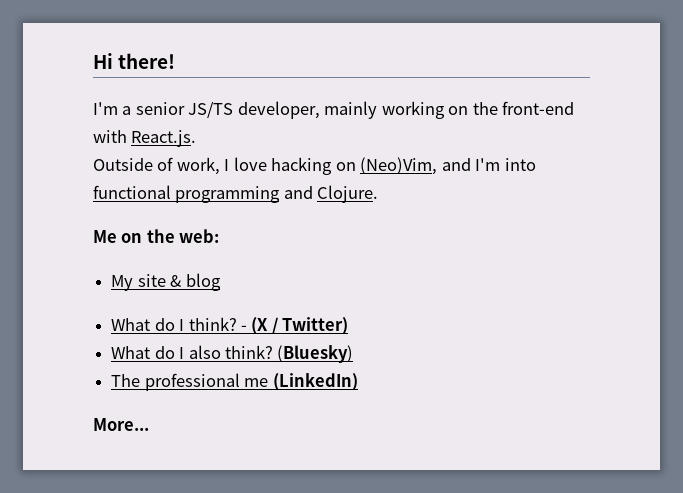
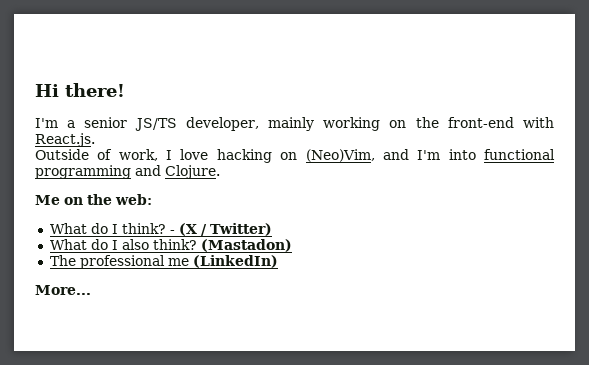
[111,273,221,291] // My site & blog -> (152, 199) none
[277,345,354,363] (Bluesky) -> [200,239,292,252] (Mastadon)

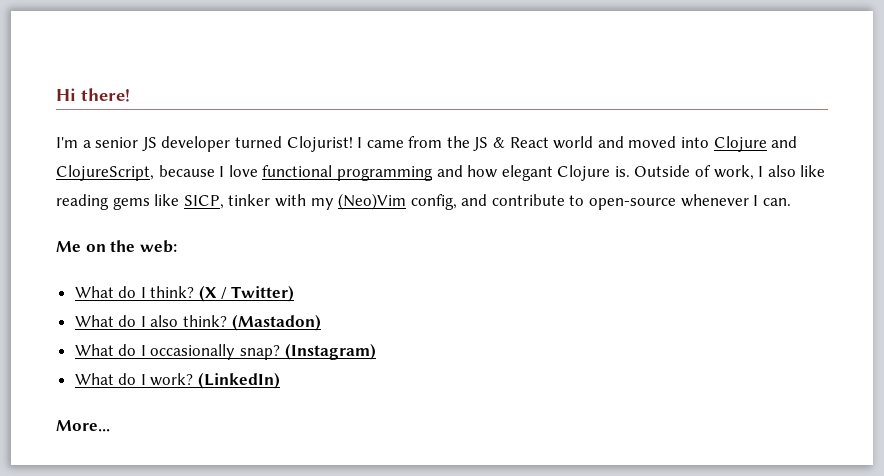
[134,117,555,131] [35,133,95,147] [35,149,556,163] [35,165,220,179] JS/TS developer, mainly working on the front-end with React.js. // Outside of work, I love hacking on (Neo)Vim, and I'm into functional programming and Clojure. -> [141,136,798,152] [56,165,826,181] [56,193,791,210] JS developer turned Clojurist! I came from the JS & React world and moved into Clojure and ClojureScript, because I love functional programming and how elegant Clojure is. Outside of work, I also like reading gems like SICP, tinker with my (Neo)Vim config, and contribute to open-source whenever I can.
[169,230,175,234] - -> (195, 292) none
[49,255,189,269] The professional me -> [74,343,376,360] [74,373,194,386] What do I occasionally snap? (Instagram) // What do I work?

